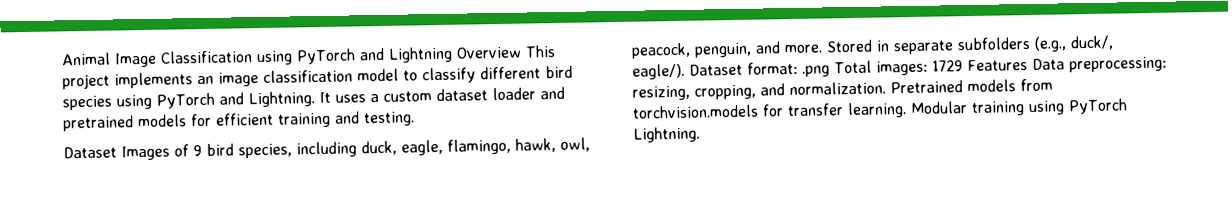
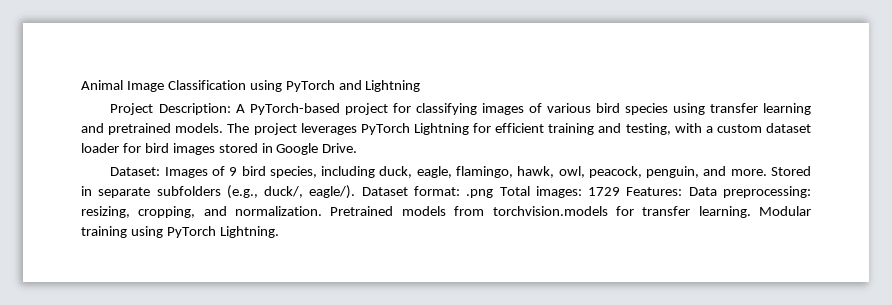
[455,45,556,59] [62,65,573,90] [62,86,565,111] [63,111,415,132] [63,146,117,159] Overview This project implements an image classification model to classify different bird species using PyTorch and Lightning. It uses a custom dataset loader and pretrained models for efficient training and testing. // Dataset -> [110,103,812,115] [81,123,811,135] [81,143,358,155] [110,167,161,176] // Project Description: A PyTorch-based project for classifying images of various bird species using transfer learning and pretrained models. The project leverages PyTorch Lightning for efficient training and testing, with a custom dataset loader for bird images stored in Google Drive. // Dataset:
[966,59,1028,72] Features -> [626,187,683,196] Features:

